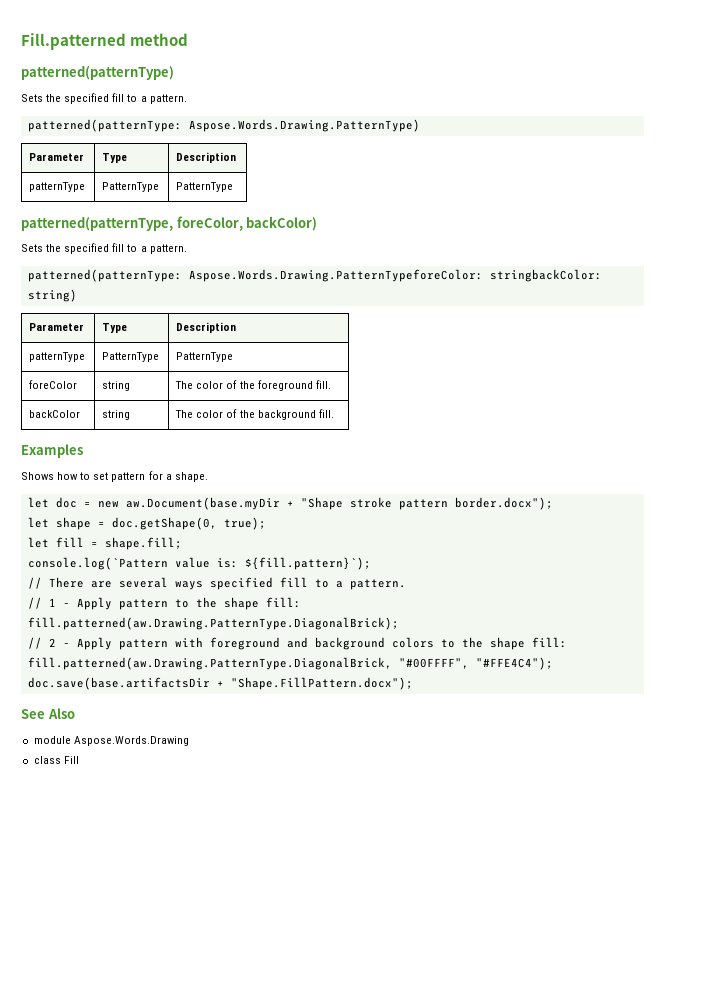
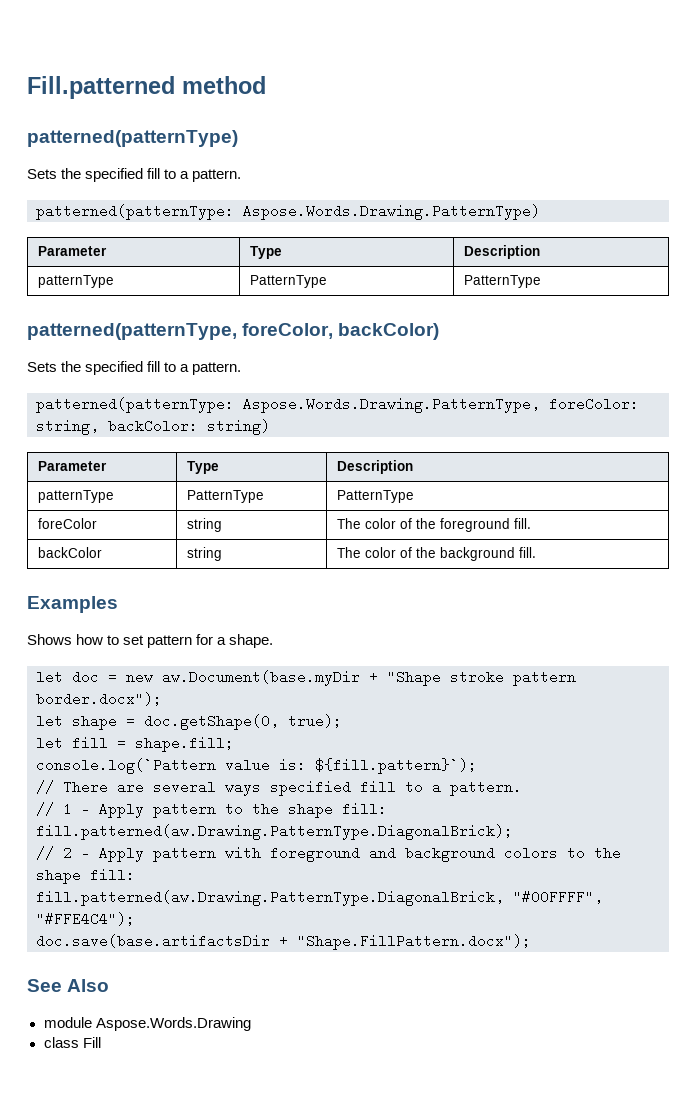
[188,269,602,282] Aspose.Words.Drawing.PatternTypeforeColor: stringbackColor: -> [243,397,639,413] [36,419,198,435] Aspose.Words.Drawing.PatternType, foreColor: string, backColor:

